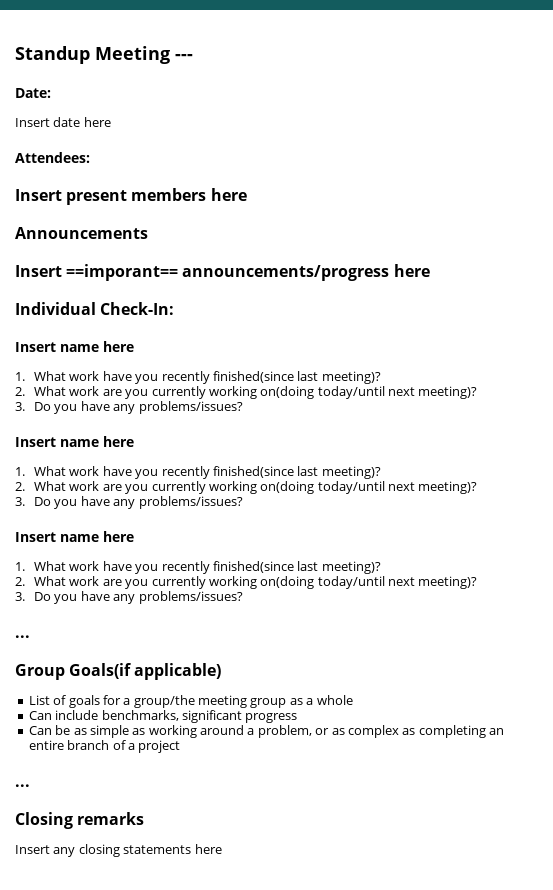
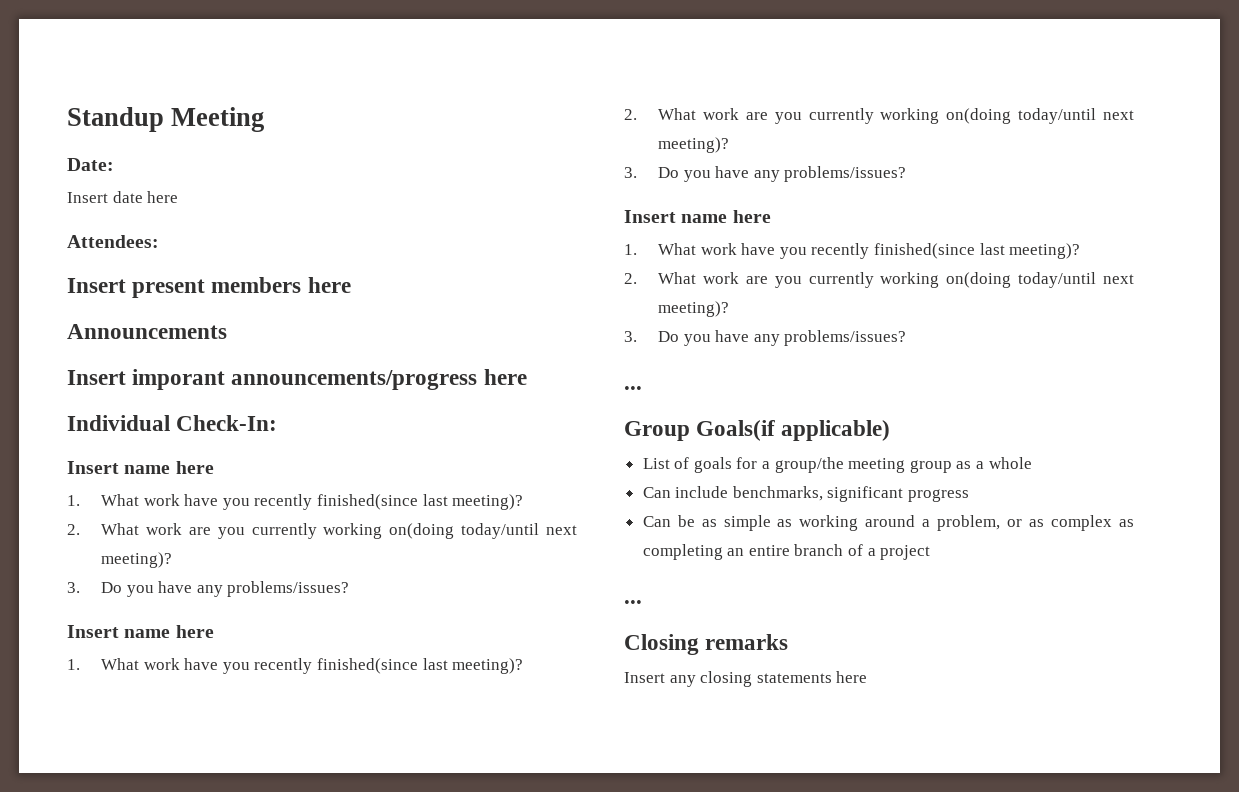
[175,54,193,60] --- -> (265, 119) none
[66,264,179,281] ==imporant== -> [132,369,226,390] imporant

